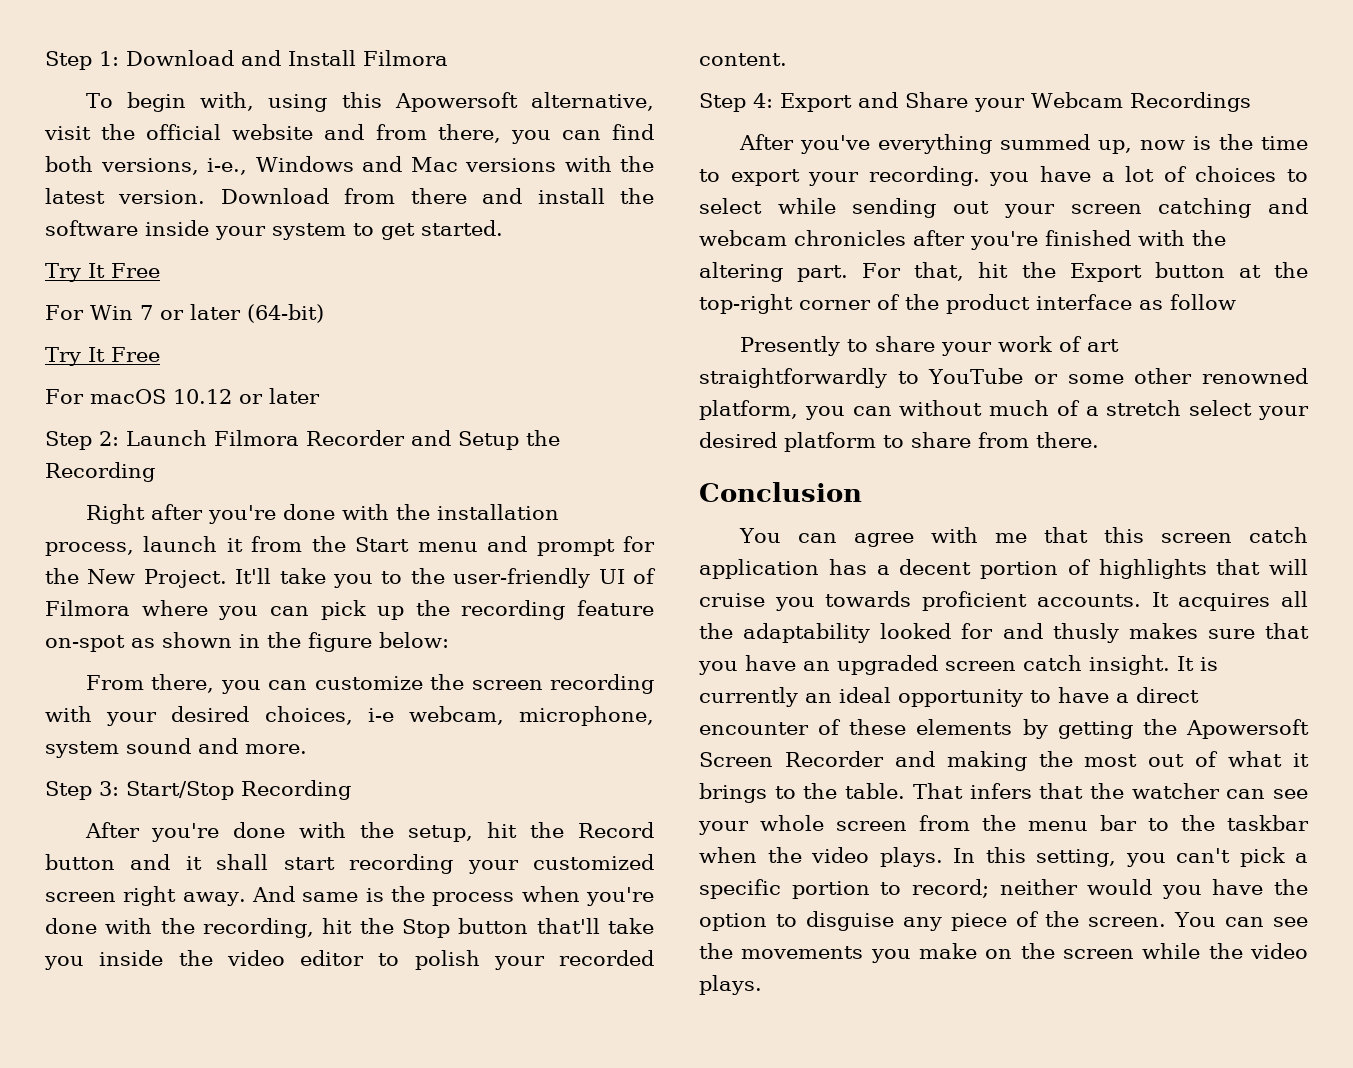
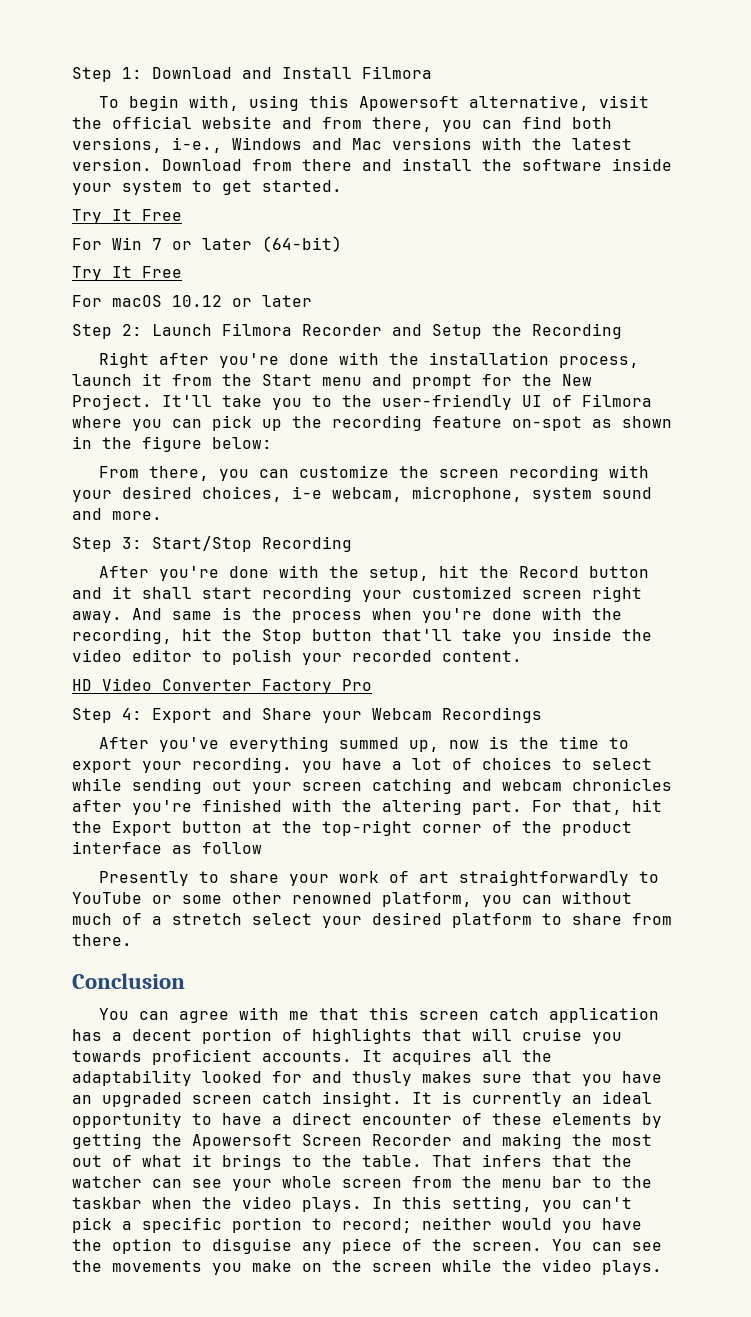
(787, 59) none -> [72,678,372,694] // HD Video Converter Factory Pro

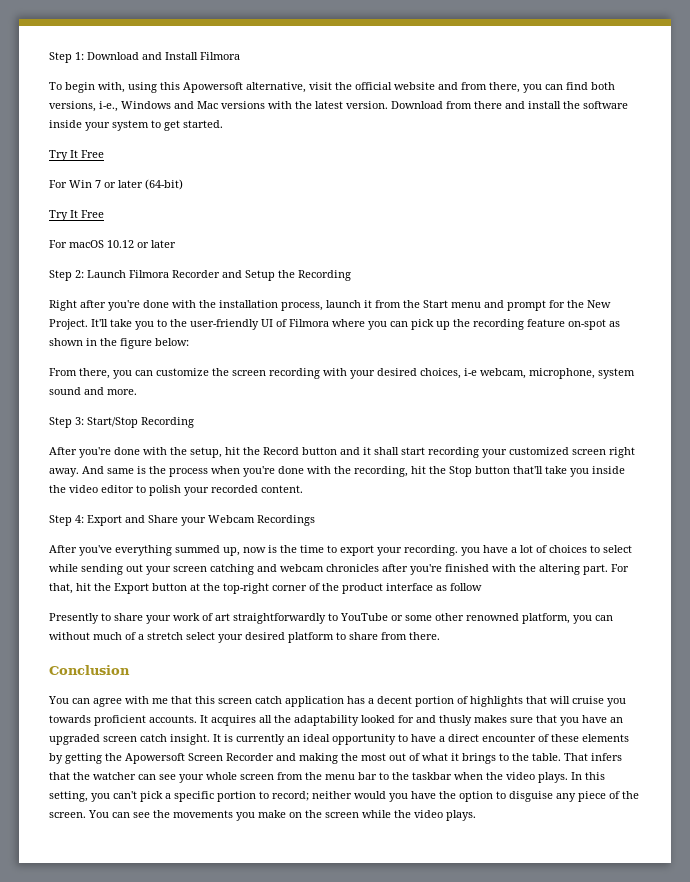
[72,678,372,694] // HD Video Converter Factory Pro -> (303, 489) none

